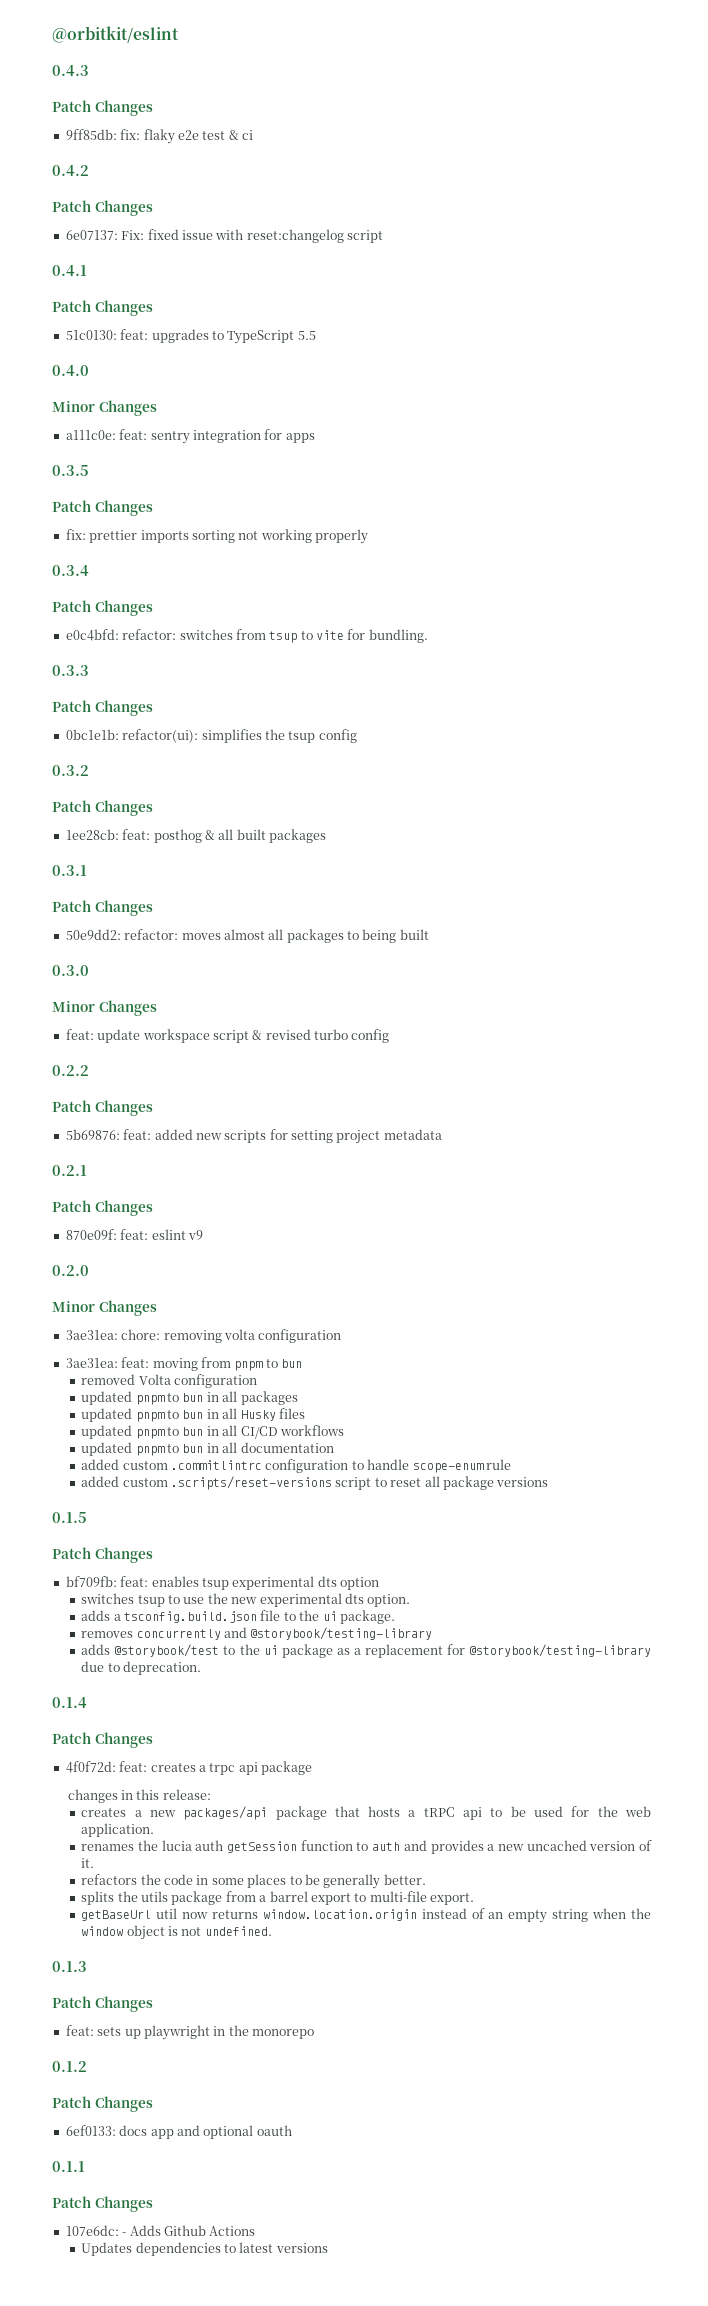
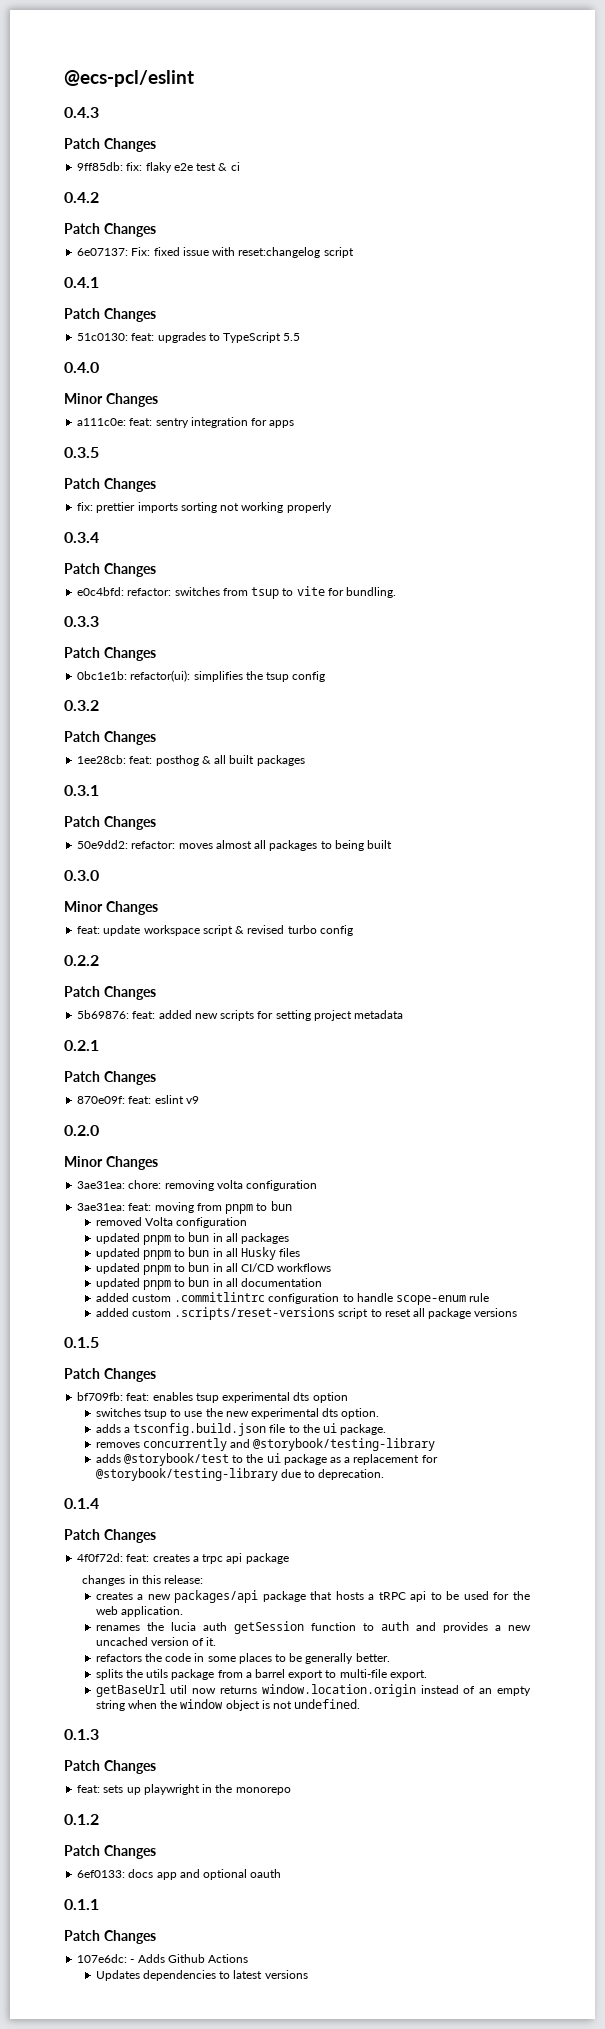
[52,26,179,43] @orbitkit/eslint -> [64,70,194,87] @ecs-pcl/eslint

